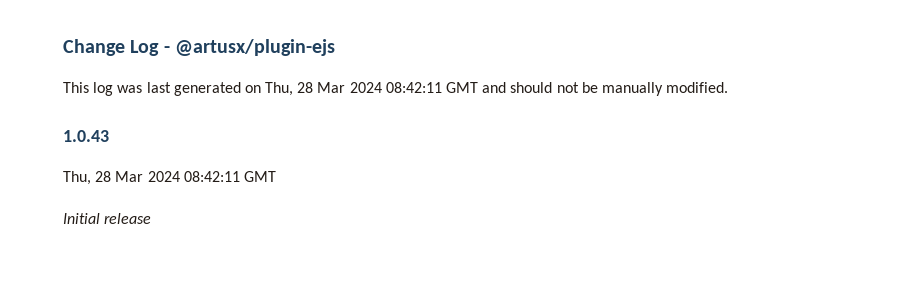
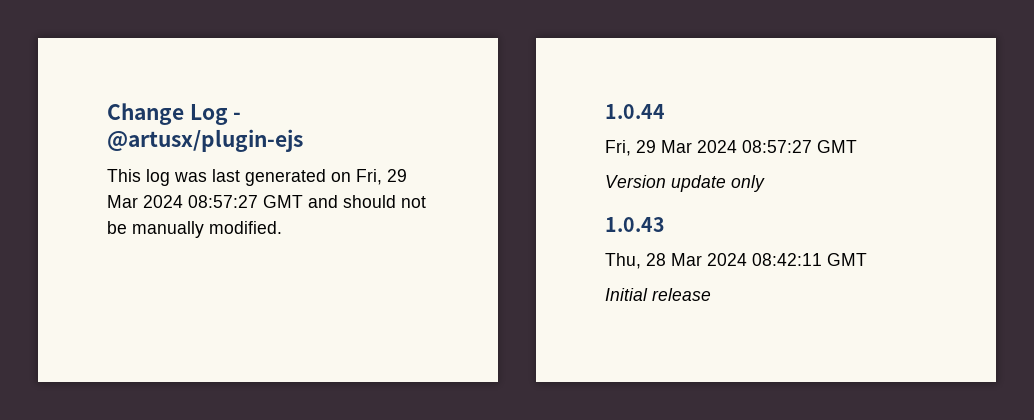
[265,82,442,96] Thu, 28 Mar 2024 08:42:11 -> [356,169,407,185] [107,195,258,208] Fri, 29 Mar 2024 08:57:27
(729, 87) none -> [605,104,665,119] [605,140,857,156] [605,175,765,192] // 1.0.44 // Fri, 29 Mar 2024 08:57:27 GMT // Version update only

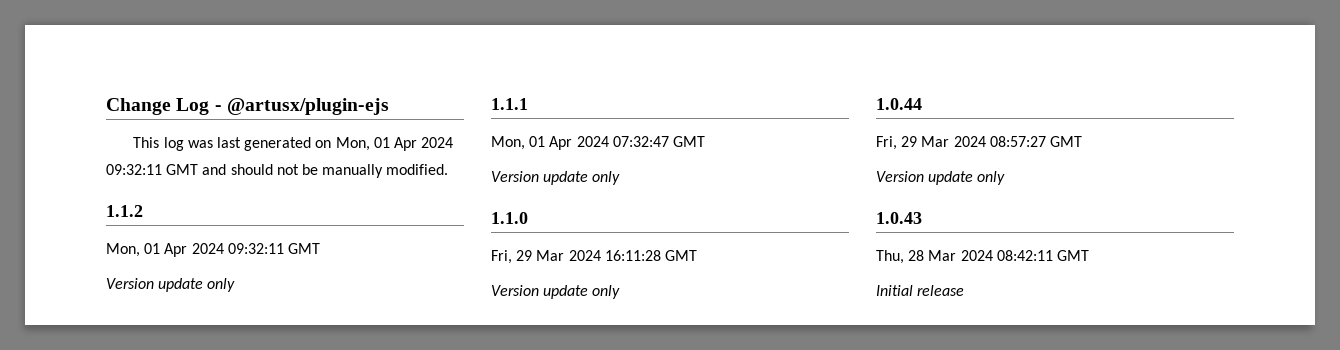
[356,169,407,185] [107,195,258,208] Fri, 29 Mar 2024 08:57:27 -> [335,137,454,151] [106,164,162,175] Mon, 01 Apr 2024 09:32:11
(282, 227) none -> [106,205,143,217] [106,243,320,257] [106,278,236,292] [491,98,528,110] [491,136,705,150] [491,171,621,185] [491,212,528,224] [491,250,697,264] [491,285,621,299] // 1.1.2 // Mon, 01 Apr 2024 09:32:11 GMT // Version update only // 1.1.1 // Mon, 01 Apr 2024 07:32:47 GMT // Version update only // 1.1.0 // Fri, 29 Mar 2024 16:11:28 GMT // Version update only

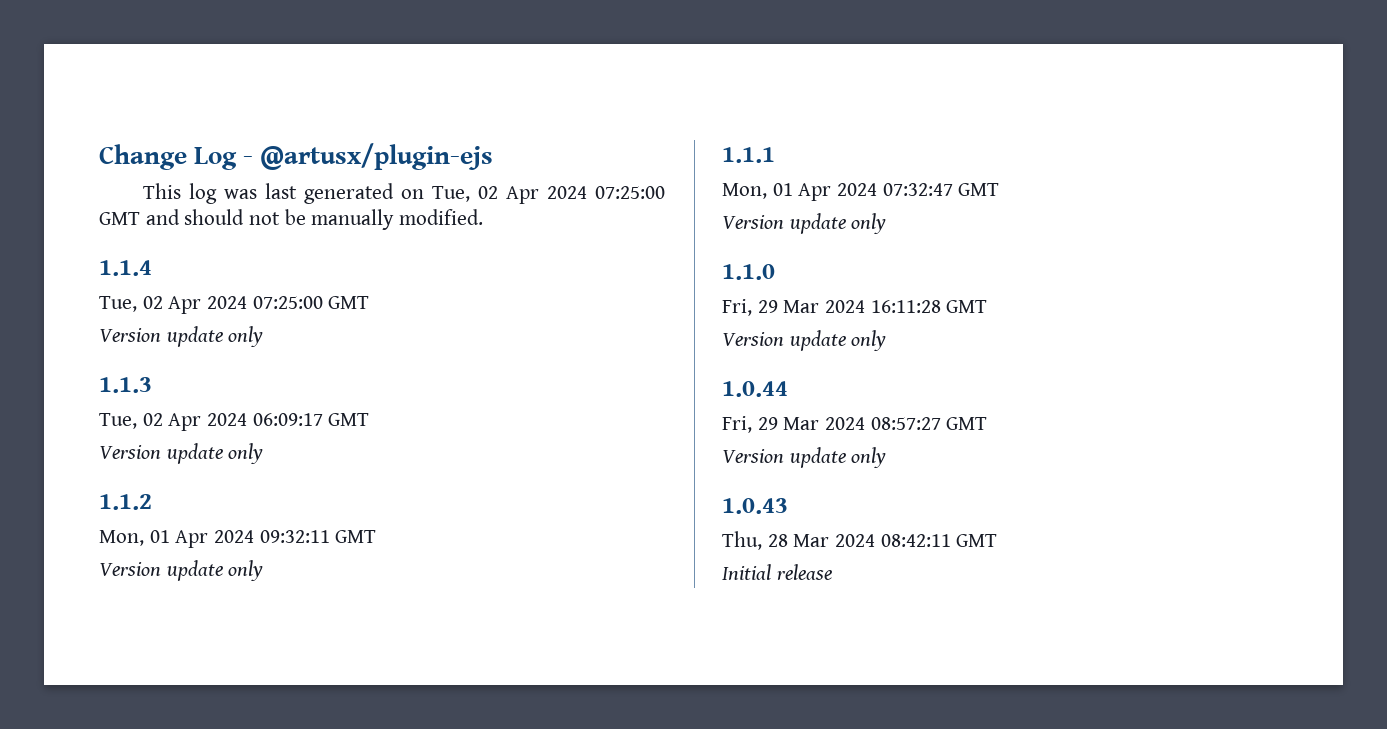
[335,137,454,151] [106,164,162,175] Mon, 01 Apr 2024 09:32:11 -> [432,186,665,204] Tue, 02 Apr 2024 07:25:00
(449, 169) none -> [99,260,152,276] [99,296,370,314] [99,326,264,347] [99,377,152,393] [99,413,370,431] [99,443,264,464] // 1.1.4 // Tue, 02 Apr 2024 07:25:00 GMT // Version update only // 1.1.3 // Tue, 02 Apr 2024 06:09:17 GMT // Version update only

